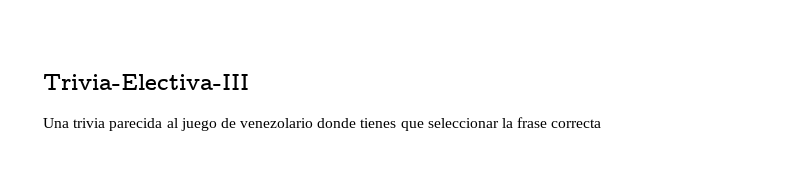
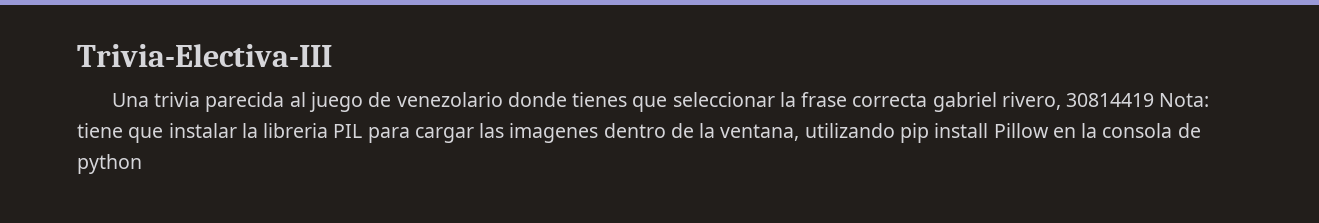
(602, 123) none -> [932,92,1210,112] [77,123,1201,143] [77,154,142,174] gabriel rivero, 30814419 Nota: tiene que instalar la libreria PIL para cargar las imagenes dentro de la ventana, utilizando pip install Pillow en la consola de python

